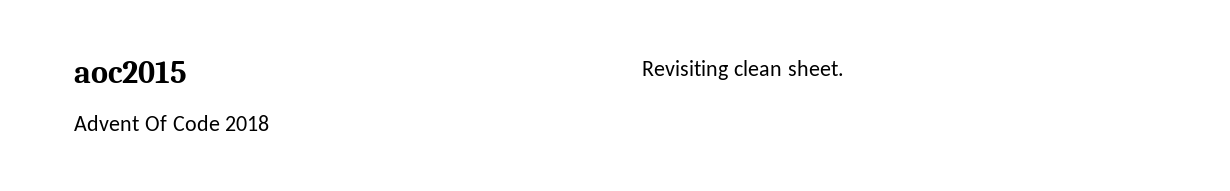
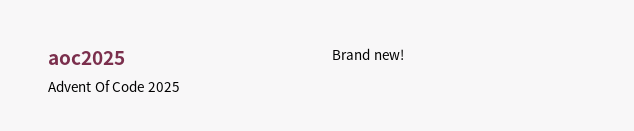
[74,61,187,83] aoc2015 -> [48,51,125,65] aoc2025
[225,115,270,131] [642,60,844,80] 2018 // Revisiting clean sheet. -> [147,82,180,92] [332,48,404,60] 2025 // Brand new!

